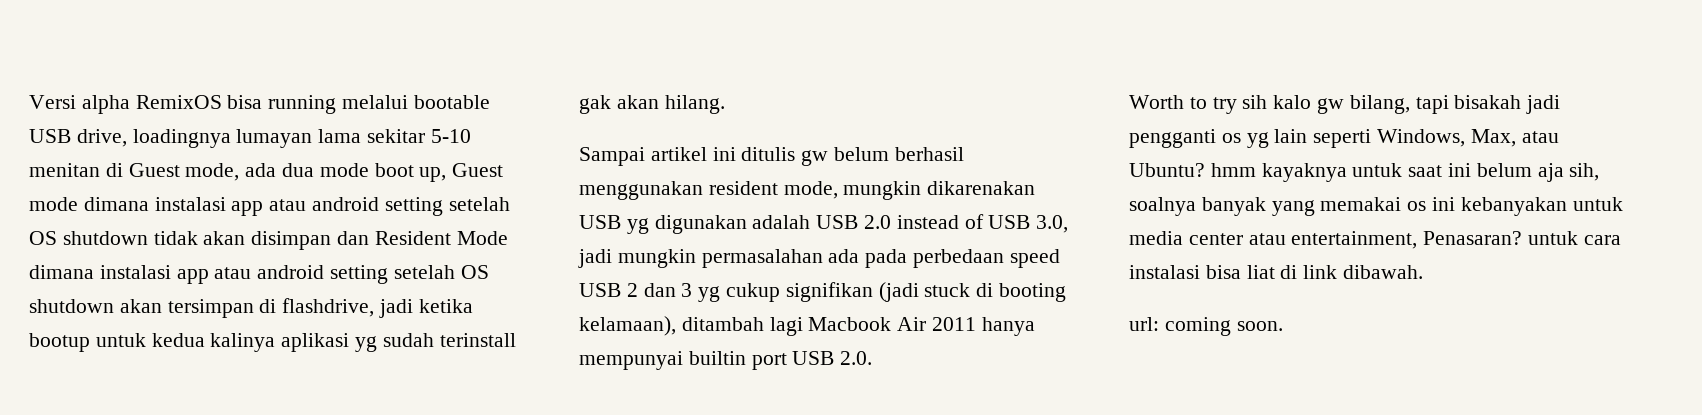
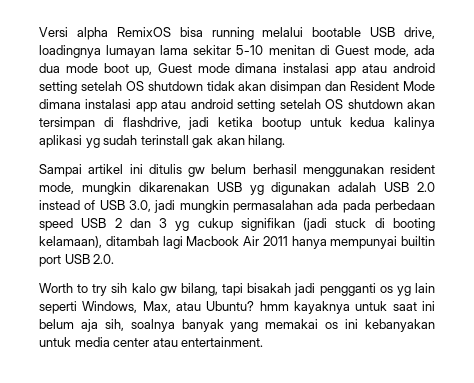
[1291,231,1621,249] [1129,265,1424,279] [1129,317,1283,336] entertainment, Penasaran? untuk cara instalasi bisa liat di link dibawah. // url: coming soon. -> [181,337,264,347] entertainment.

